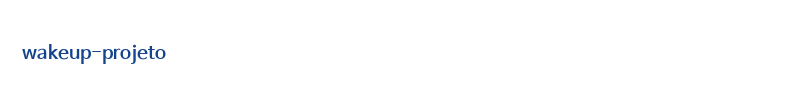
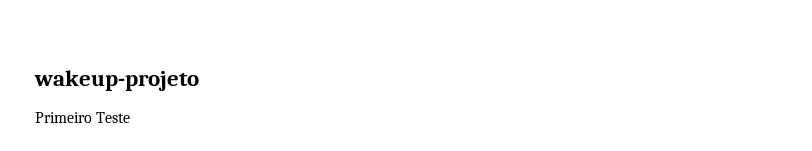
(166, 54) none -> [35,112,131,123] // Primeiro Teste

